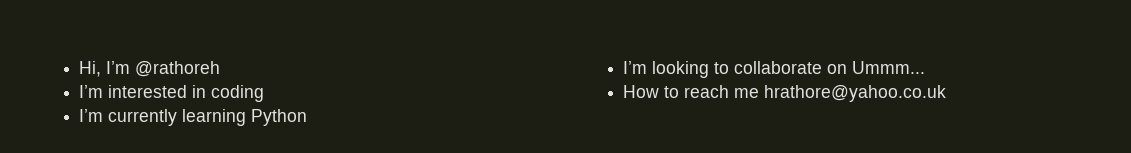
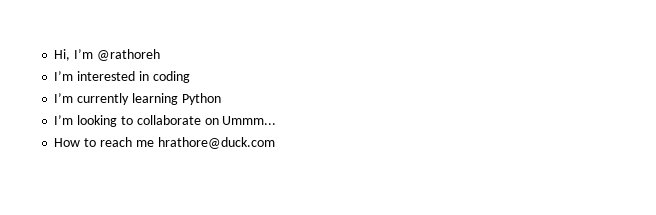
[764,85,947,102] hrathore@yahoo.co.uk -> [157,137,275,149] hrathore@duck.com

